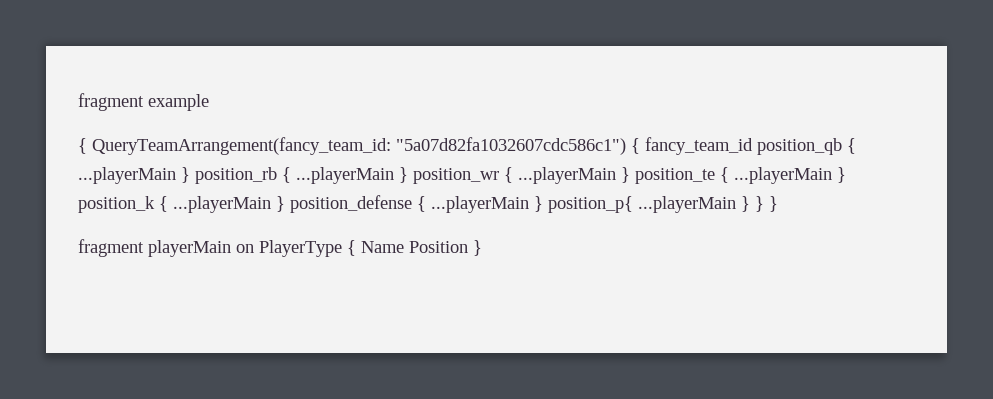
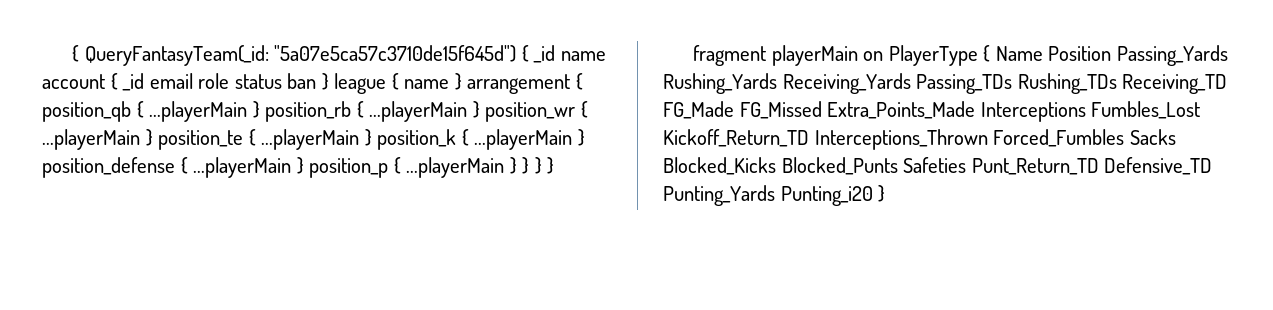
[78,93,209,111] [78,137,753,155] fragment example // { QueryTeamArrangement(fancy_team_id: "5a07d82fa1032607cdc586c1") { fancy_team_id -> [72,45,606,66] [42,73,583,94] { QueryFantasyTeam(_id: "5a07e5ca57c3710de15f645d") { _id name account { _id email role status ban } league { name } arrangement {
[548,196,633,213] position_p{ -> [309,157,401,178] position_p {
(778, 204) none -> [547,157,555,174] }
(468, 247) none -> [1116,45,1228,66] [663,73,1228,94] [663,101,1201,122] [663,129,1176,150] [663,157,1213,175] [663,185,873,206] Passing_Yards Rushing_Yards Receiving_Yards Passing_TDs Rushing_TDs Receiving_TD FG_Made FG_Missed Extra_Points_Made Interceptions Fumbles_Lost Kickoff_Return_TD Interceptions_Thrown Forced_Fumbles Sacks Blocked_Kicks Blocked_Punts Safeties Punt_Return_TD Defensive_TD Punting_Yards Punting_i20

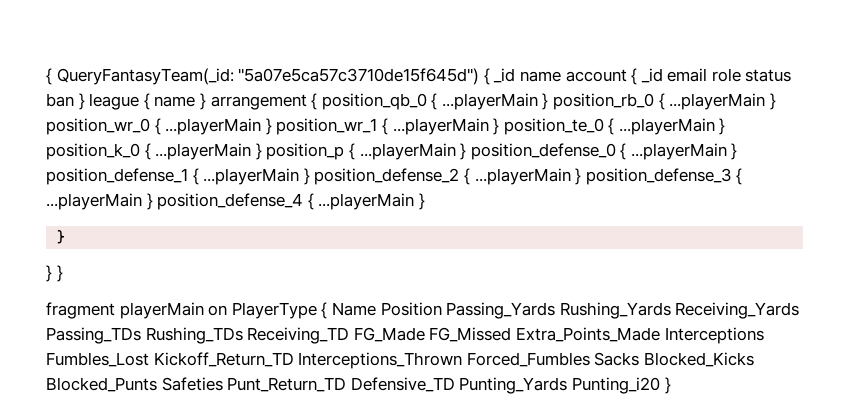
[42,101,588,122] [42,129,585,150] [42,157,175,178] position_qb { ...playerMain } position_rb { ...playerMain } position_wr { ...playerMain } position_te { ...playerMain } position_k { ...playerMain } position_defense -> [321,93,776,110] [46,118,726,135] [46,143,140,160] position_qb_0 { ...playerMain } position_rb_0 { ...playerMain } position_wr_0 { ...playerMain } position_wr_1 { ...playerMain } position_te_0 { ...playerMain } position_k_0
[522,157,530,174] } -> [470,143,738,160] [46,168,743,185] [46,193,425,210] [56,230,67,244] position_defense_0 { ...playerMain } position_defense_1 { ...playerMain } position_defense_2 { ...playerMain } position_defense_3 { ...playerMain } position_defense_4 { ...playerMain } // } //

